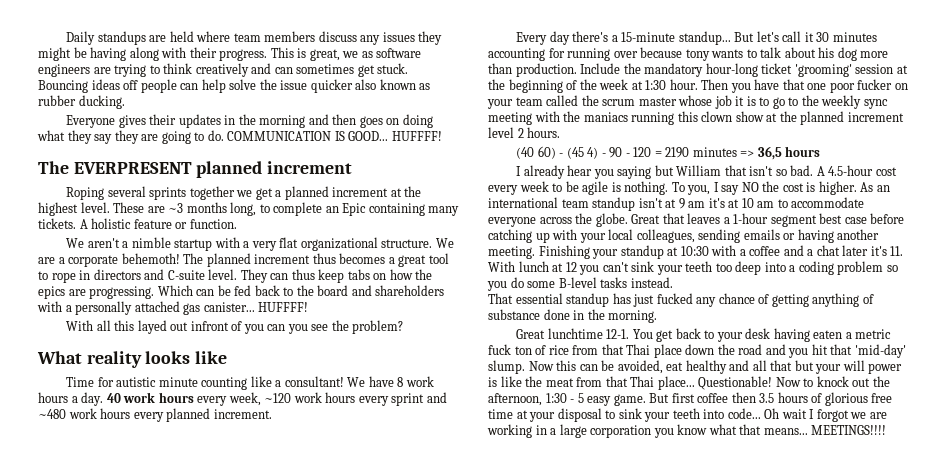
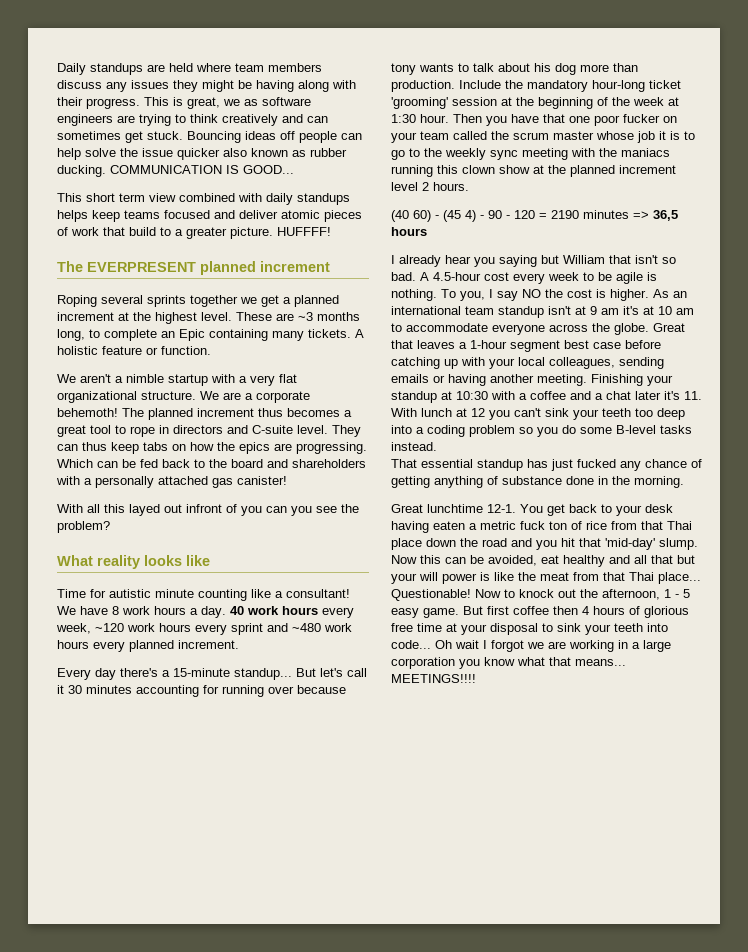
[66,114,433,128] [37,130,389,144] // Everyone gives their updates in the morning and then goes on doing what they say they are going to do. COMMUNICATION IS GOOD... -> [110,165,294,174] [57,193,350,205] [57,210,362,222] [57,227,273,239] COMMUNICATION IS GOOD... // This short term view combined with daily standups helps keep teams focused and deliver atomic pieces of work that build to a greater picture.
[203,302,309,312] canister... HUFFFF! -> [237,476,287,485] canister!
[545,393,567,403] 1:30 -> [664,589,671,598] 1
[759,393,775,403] 3.5 -> [582,606,589,615] 4

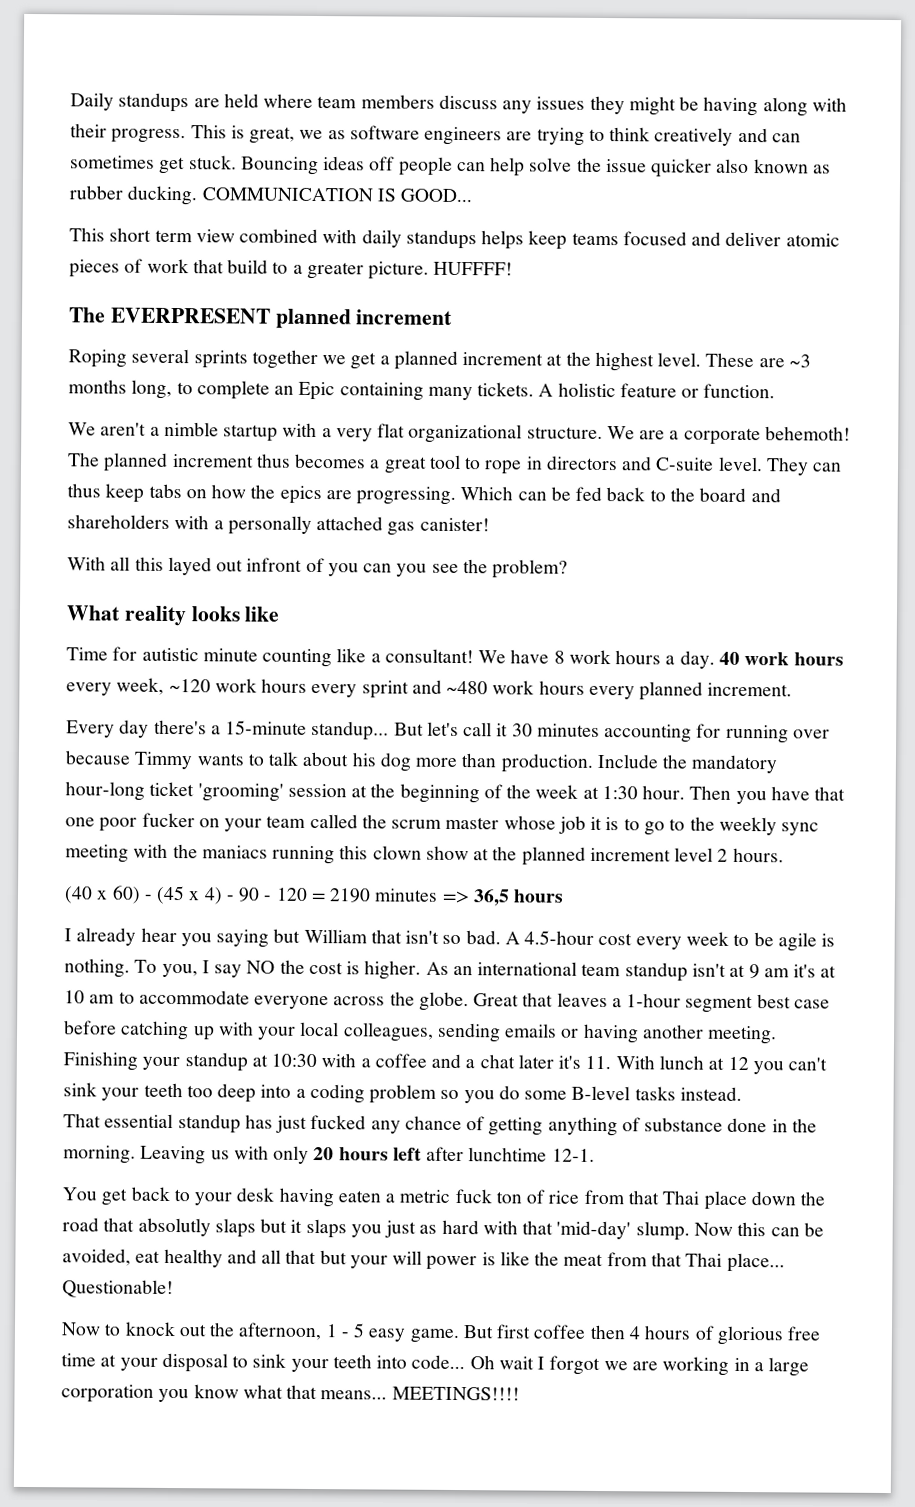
[391,63,416,75] tony -> [134,751,194,770] Timmy
(409, 216) none -> [96,890,109,900] x
(461, 216) none -> [188,891,201,901] x
[391,504,423,513] // Great -> [140,1145,465,1165] Leaving us with only 20 hours left after
(516, 508) none -> (595, 1155) //
[511,538,575,550] and you hit -> [103,1217,518,1239] that absolutly slaps but it slaps you just as hard with
(471, 595) none -> (174, 1289) //

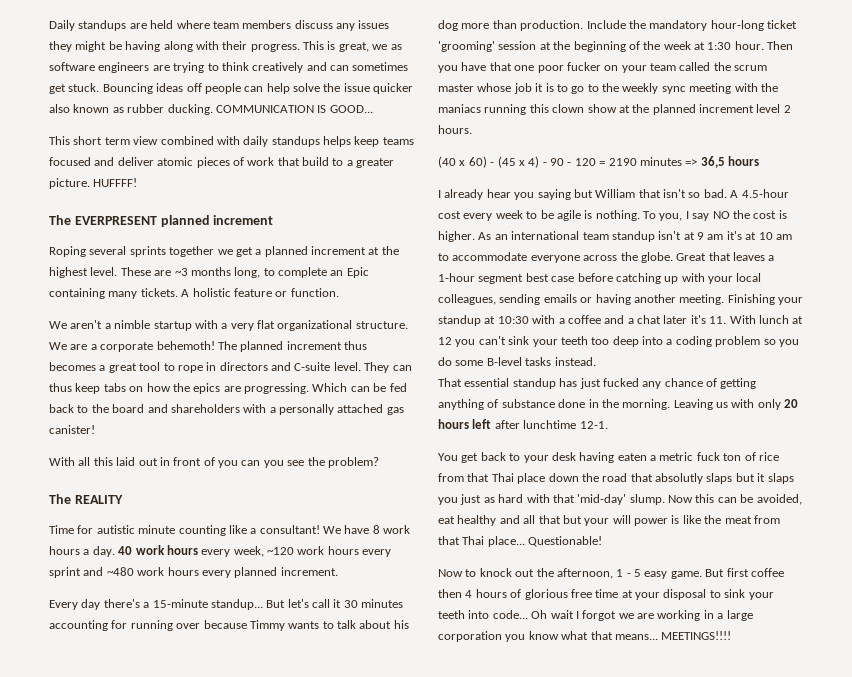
[167,556,303,576] layed out infront -> [116,457,202,466] laid out in front
[66,605,281,627] What reality looks like -> [49,494,123,504] The REALITY

